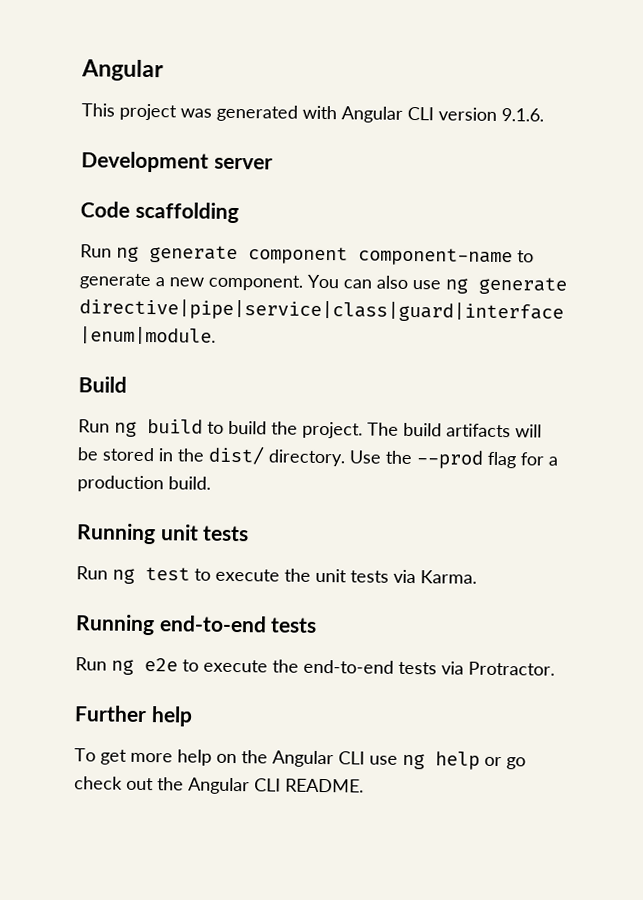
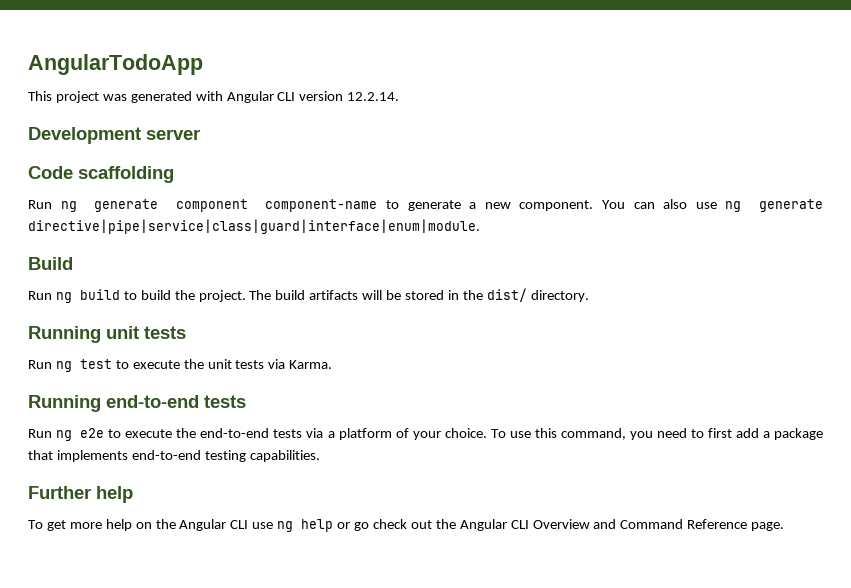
[81,59,164,82] Angular -> [28,54,203,75] AngularTodoApp
[501,108,544,122] 9.1.6. -> [347,92,400,101] 12.2.14.
[349,450,558,469] [77,475,211,493] Use the --prod flag for a production build. -> (589, 296) none
[468,661,555,676] Protractor. -> [327,428,824,440] [28,450,320,462] a platform of your choice. To use this command, you need to first add a package that implements end-to-end testing capabilities.
[285,778,364,793] README. -> [532,519,785,531] Overview and Command Reference page.

